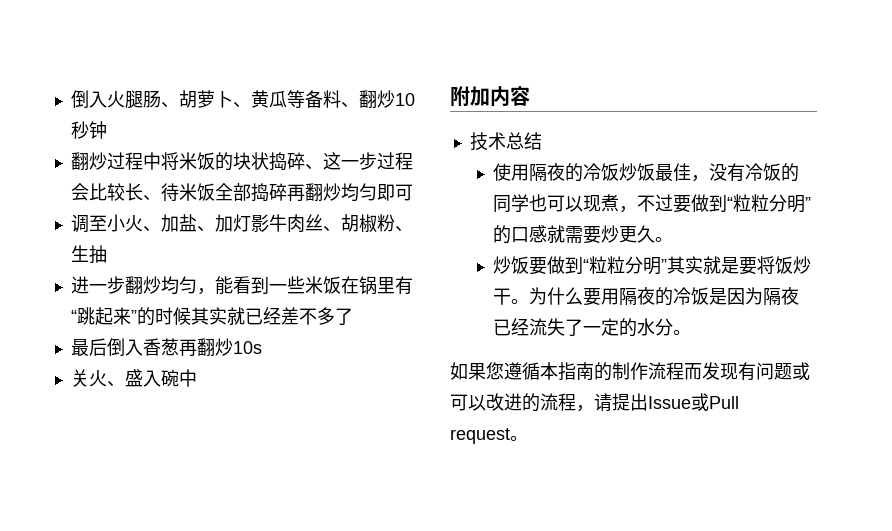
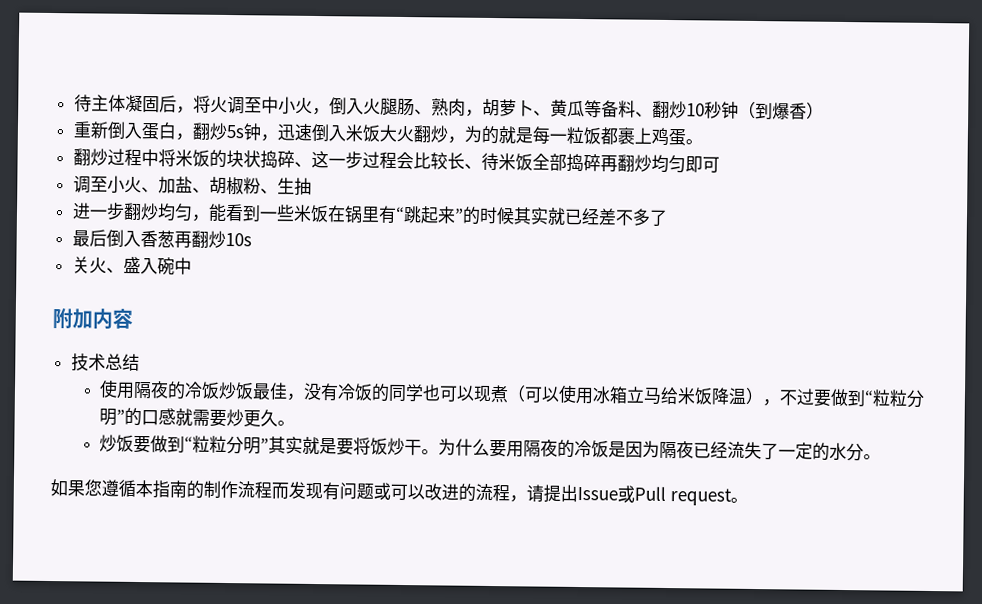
(70, 99) none -> [73,94,330,116] 待主体凝固后，将火调至中小火，
(179, 105) none -> [430,98,483,117] 熟肉，
(107, 130) none -> [737,101,824,120] [72,121,703,147] （到爆香） // 重新倒入蛋白，翻炒5s钟，迅速倒入米饭大火翻炒，为的就是每一粒饭都裹上鸡蛋。
[214,214,341,232] 加灯影牛肉丝、 -> (210, 190) none
(620, 203) none -> [507,384,765,406] （可以使用冰箱立马给米饭降温）

